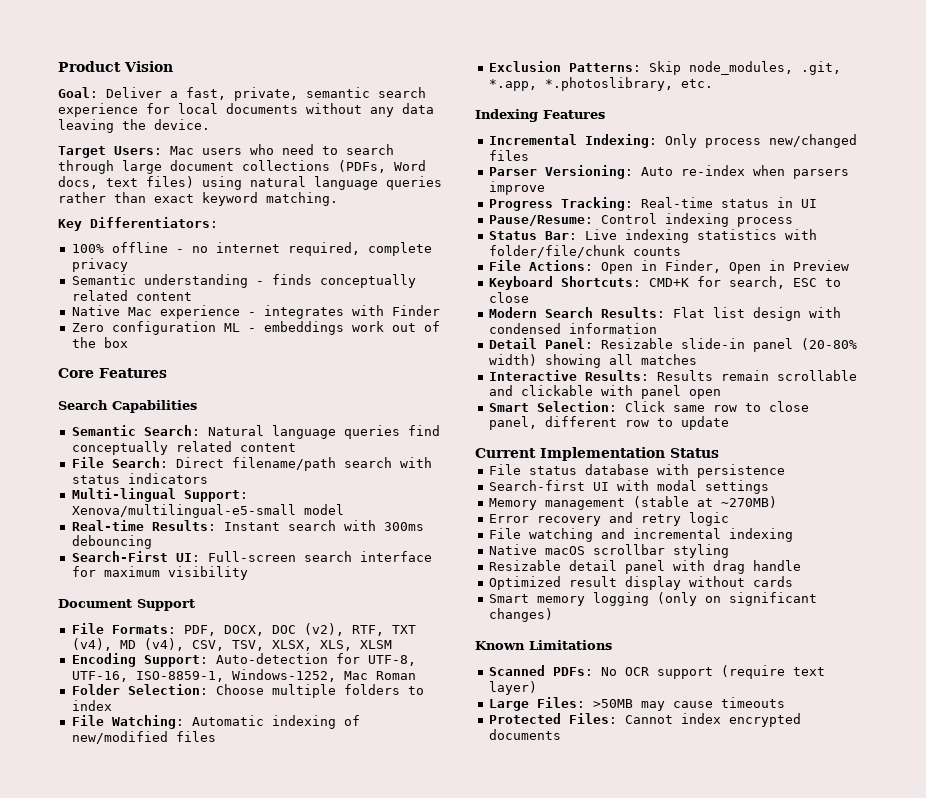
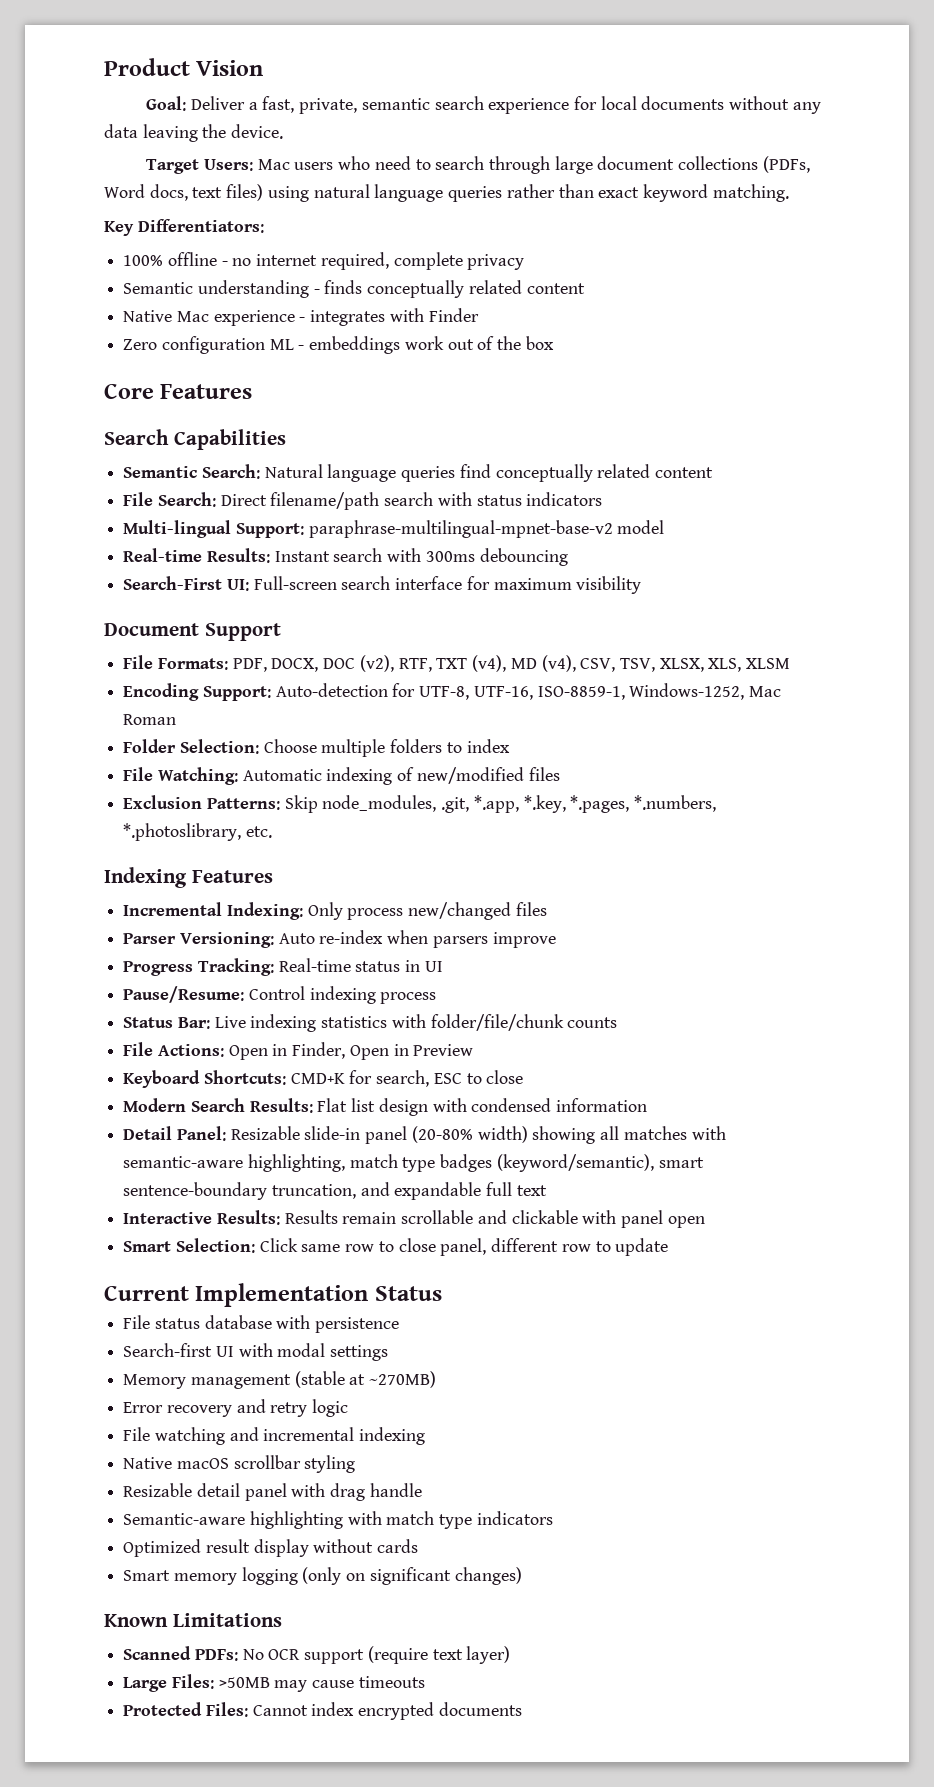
[71,504,296,518] Xenova/multilingual-e5-small -> [308,520,613,538] paraphrase-multilingual-mpnet-base-v2
(537, 85) none -> [523,795,717,813] *.key, *.pages, *.numbers,
(697, 359) none -> [691,1126,726,1140] [123,1154,704,1172] [123,1182,547,1200] with semantic-aware highlighting, match type badges (keyword/semantic), smart sentence-boundary truncation, and expandable full text
(801, 565) none -> [123,1511,553,1529] // Semantic-aware highlighting with match type indicators

